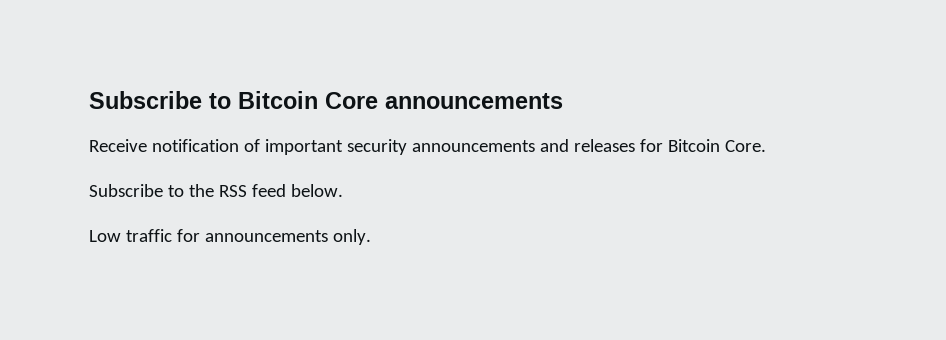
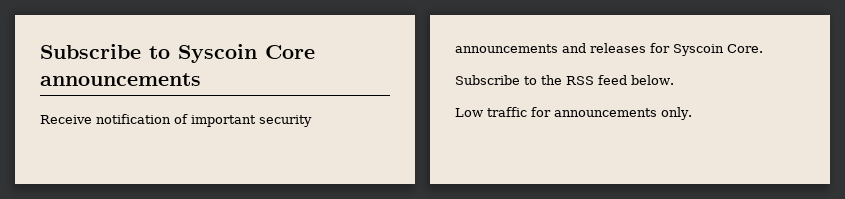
[89,91,318,109] Subscribe to Bitcoin -> [40,44,257,63] Subscribe to Syscoin
[667,139,720,152] Bitcoin -> [673,44,724,56] Syscoin

